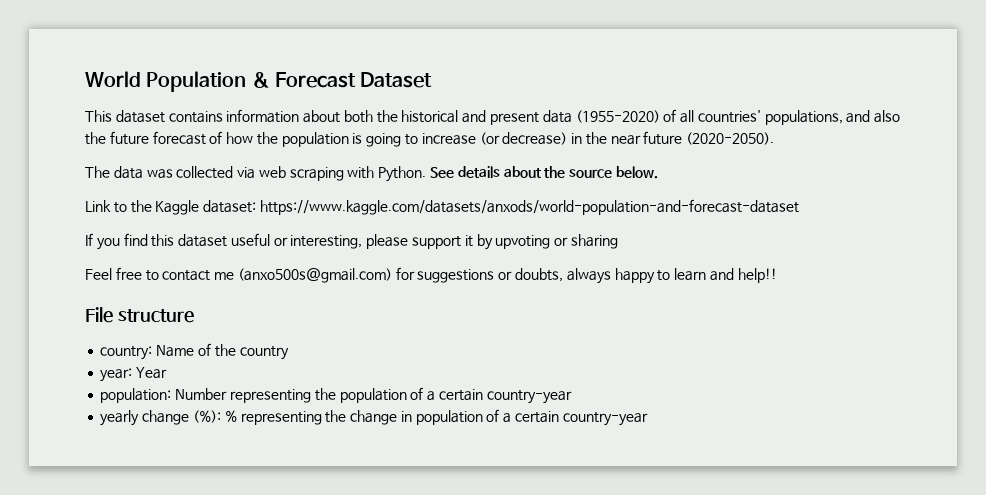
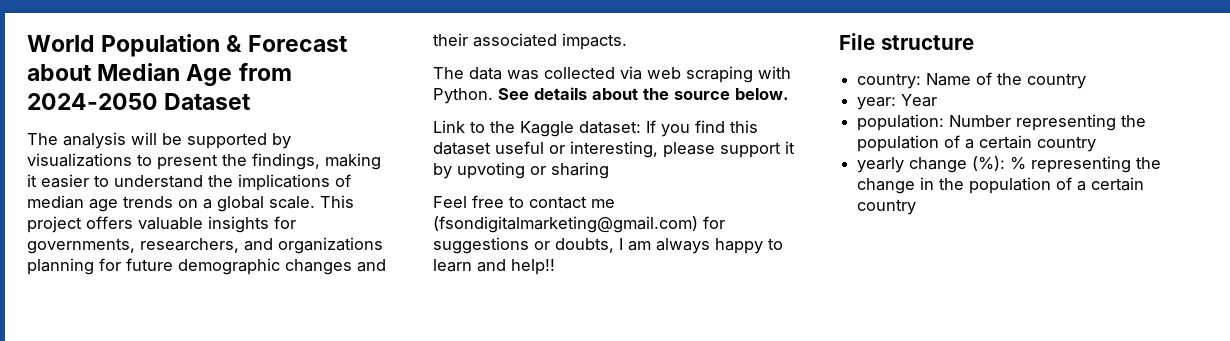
[360,72,433,88] [85,109,901,125] [85,131,775,147] Dataset // This dataset contains information about both the historical and present data (1955-2020) of all countries' populations, and also the future forecast of how the population is going to increase (or decrease) in the near future (2020-2050). -> [27,63,292,86] [27,93,252,110] [27,132,291,149] [27,153,381,170] [27,174,351,191] [27,195,354,212] [27,216,296,233] [27,237,383,254] [27,258,386,275] [433,33,627,50] about Median Age from 2024-2050 Dataset // The analysis will be supported by visualizations to present the findings, making it easier to understand the implications of median age trends on a global scale. This project offers valuable insights for governments, researchers, and organizations planning for future demographic changes and their associated impacts.
[259,199,799,215] https://www.kaggle.com/datasets/anxods/world-population-and-forecast-dataset // -> (641, 127) none
[237,268,392,283] (anxo500s@gmail.com) -> [433,216,698,233] (fsondigitalmarketing@gmail.com)
(564, 275) none -> [619,238,651,251] I am
[486,390,572,404] country-year -> [1037,136,1097,152] country
[415,409,648,426] population of a certain country-year -> [939,177,1145,194] [857,199,917,215] the population of a certain country

